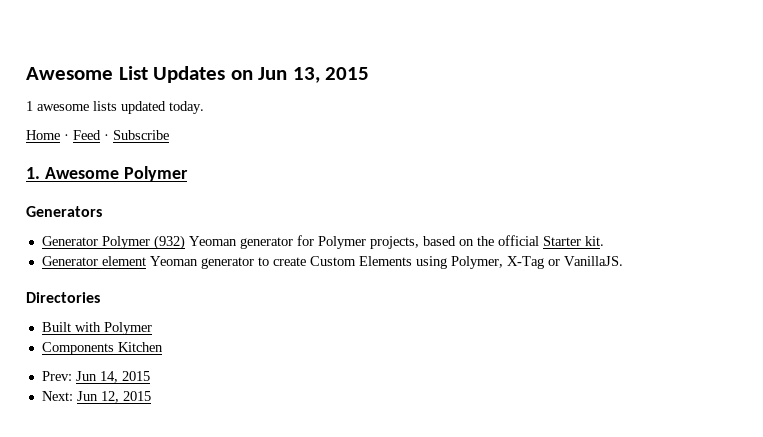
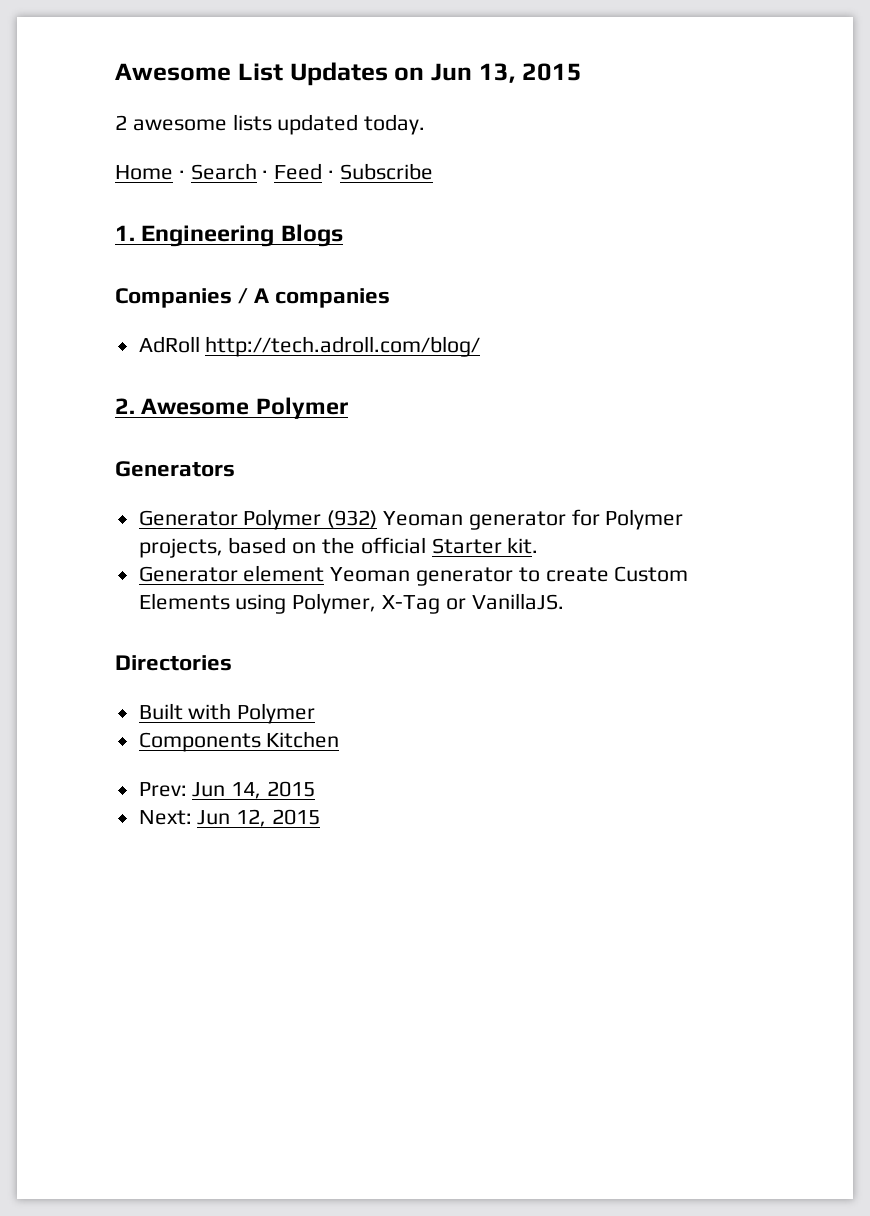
[26,101,33,111] 1 -> [115,115,127,130] 2
(69, 137) none -> [190,163,269,180] Search ·
(40, 173) none -> [141,224,343,247] [115,288,391,308] [138,336,481,357] [115,398,135,414] Engineering Blogs // Companies / A companies // AdRoll http://tech.adroll.com/blog/ // 2.

